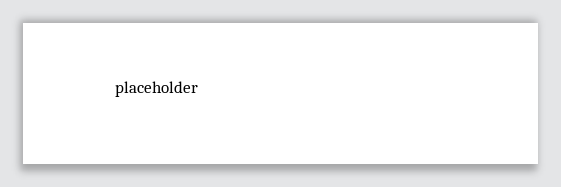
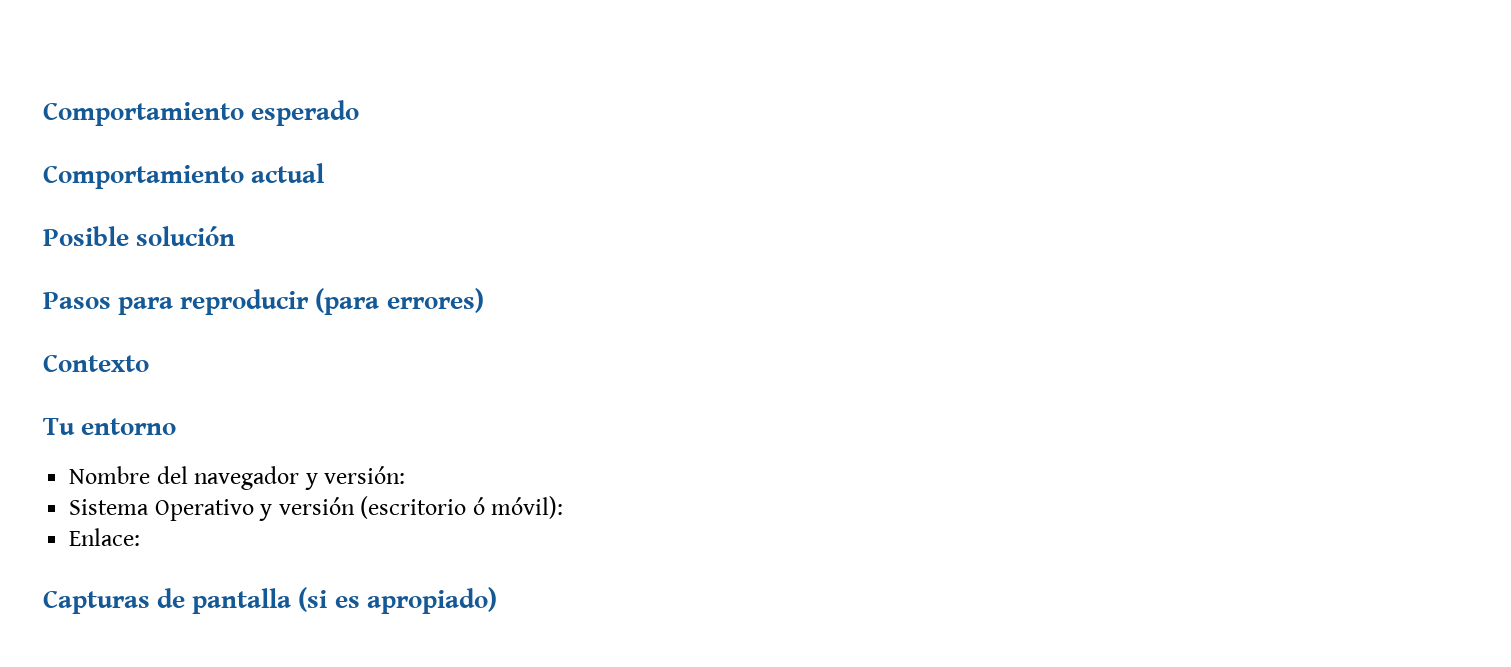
[115,81,198,97] placeholder -> [43,100,360,126] [43,163,325,189] [43,226,236,246] [43,288,484,315] [43,354,149,372] [43,418,177,435] [69,466,406,490] [69,496,564,521] [69,528,141,546] [43,587,497,614] Comportamiento esperado // Comportamiento actual // Posible solución // Pasos para reproducir (para errores) // Contexto // Tu entorno // Nombre del navegador y versión: // Sistema Operativo y versión (escritorio ó móvil): // Enlace: // Capturas de pantalla (si es apropiado)

